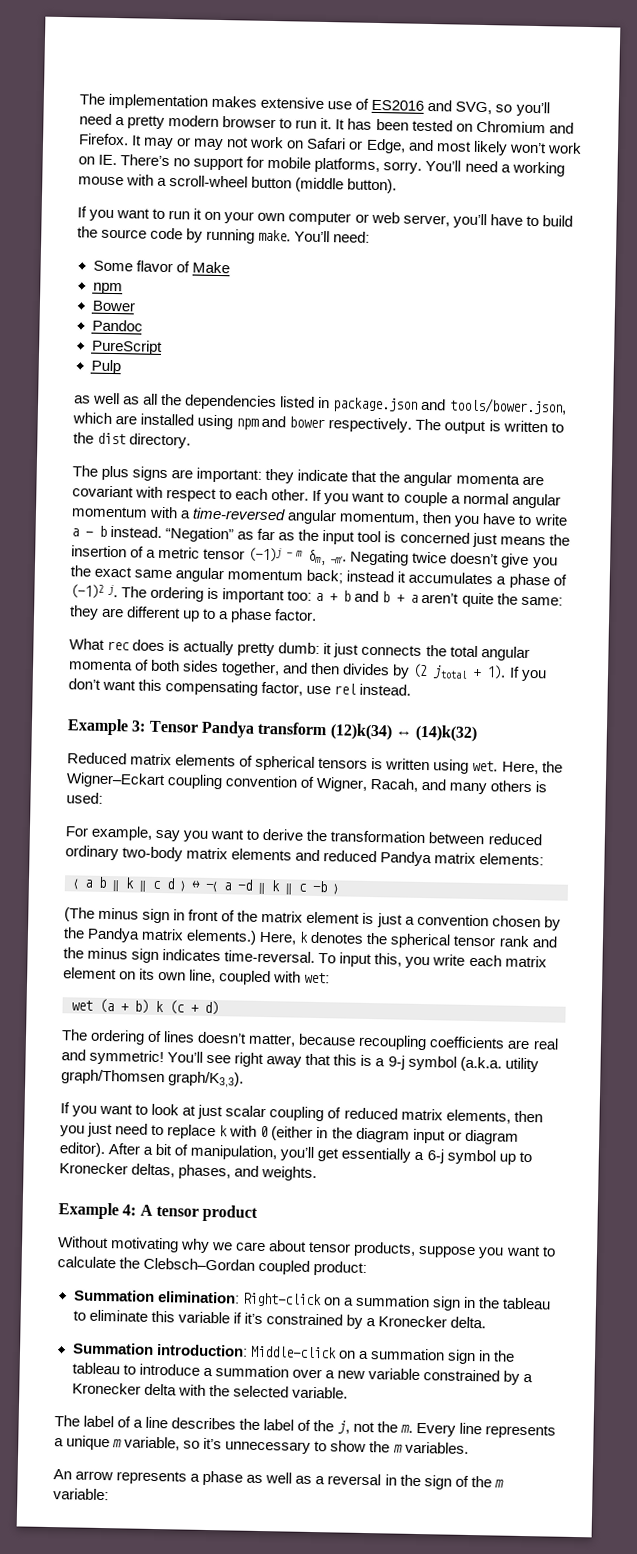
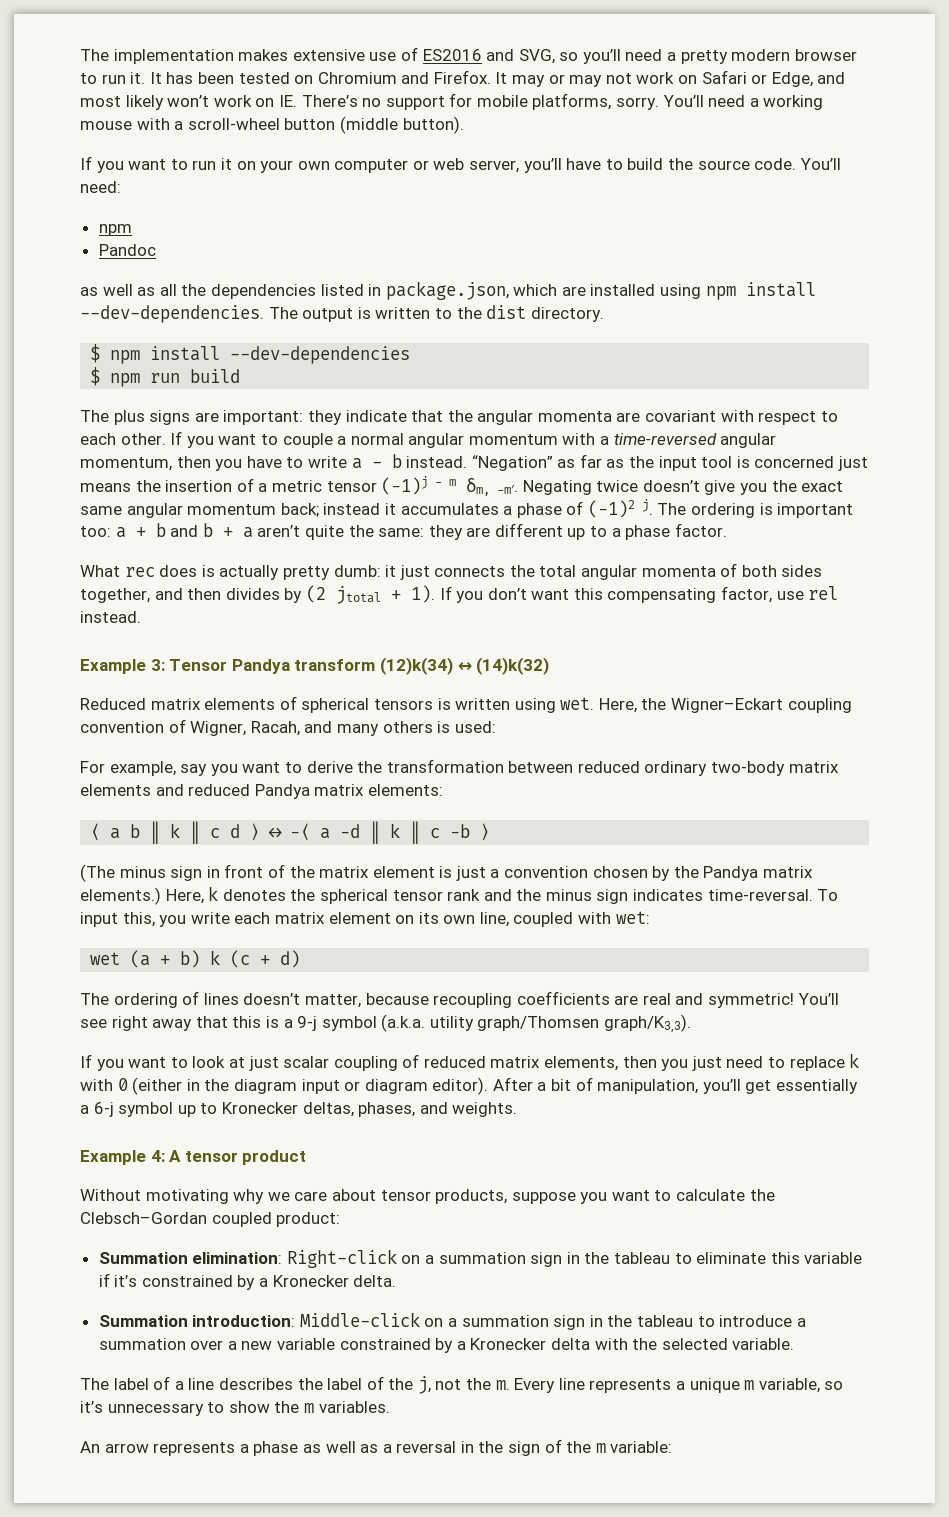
[150,227,371,244] [92,260,230,274] [92,282,123,295] [91,300,136,312] code by running make. You’ll need: // Some flavor of Make // npm // Bower -> [754,158,841,170] [80,181,121,193] [98,224,132,236] code. You’ll need: // npm
[91,339,163,355] [90,359,121,375] // PureScript // Pulp -> (156, 250) none
[332,397,567,415] package.json and tools/bower.json, -> [385,281,509,300] package.json,
[261,415,413,433] and bower respectively. -> [745,282,816,297] [80,305,264,323] install --dev-dependencies.
(192, 441) none -> [90,344,411,364] [90,367,241,387] // $ npm install --dev-dependencies // $ npm run build

